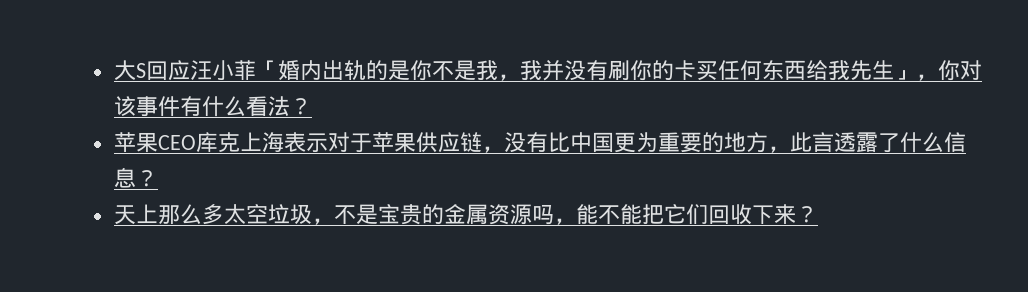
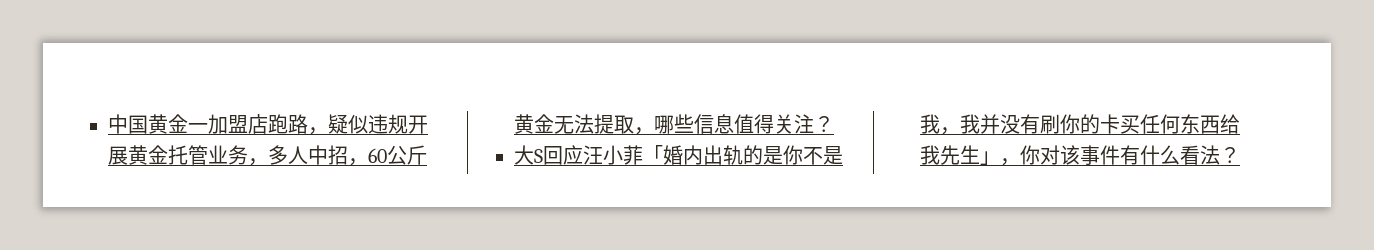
(113, 70) none -> [108,114,428,135] [108,145,427,166] [514,114,834,135] 中国黄金一加盟店跑路，疑似违规开展黄金托管业务，多人中招，60公斤黄金无法提取，哪些信息值得关注？ //
[113,132,966,153] [113,167,158,188] [113,204,818,225] // 苹果CEO库克上海表示对于苹果供应链，没有比中国更为重要的地方，此言透露了什么信息？ // 天上那么多太空垃圾，不是宝贵的金属资源吗，能不能把它们回收下来？ -> (1240, 155) none

